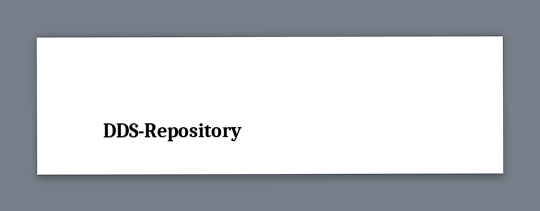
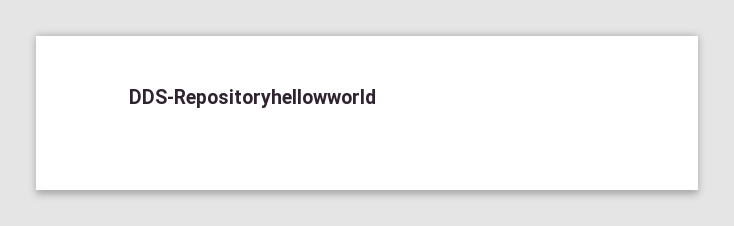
[103,123,243,142] DDS-Repository -> [129,89,376,108] DDS-Repositoryhellowworld

